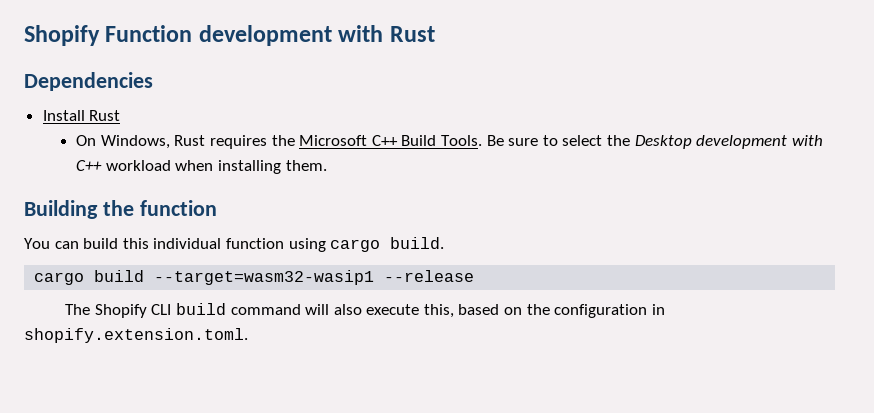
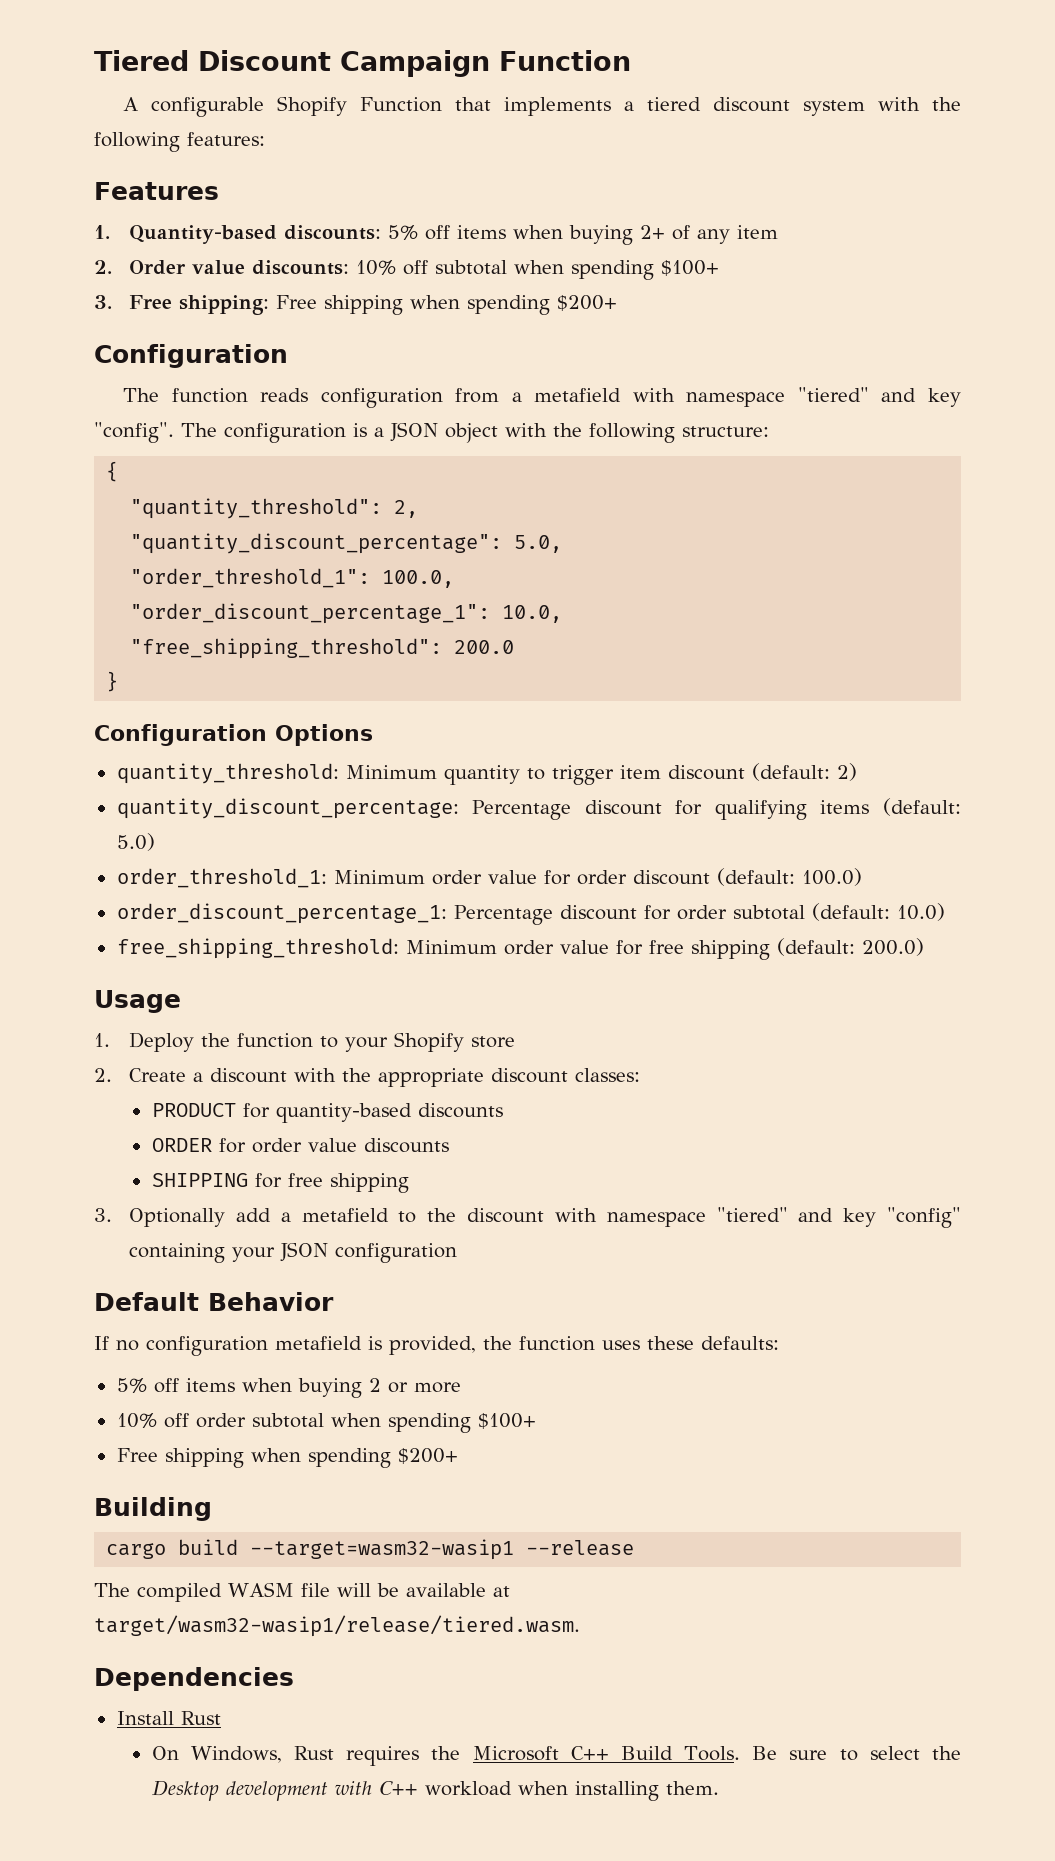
[24,25,435,46] Shopify Function development with Rust -> [94,50,631,77] [123,96,961,117] [94,132,265,152] [94,182,219,200] [94,225,779,245] [94,260,720,280] [94,295,618,315] [94,344,288,368] [123,387,962,408] [94,422,769,443] [106,461,119,482] [130,498,419,519] [130,533,563,554] [130,568,455,588] [130,603,563,624] [130,638,515,659] [106,671,119,692] [94,724,373,746] [116,763,857,785] [116,798,961,820] [116,833,155,851] [116,868,862,888] [116,903,945,925] [116,938,924,960] [94,990,181,1013] [94,1032,516,1052] [94,1068,641,1087] [151,1103,503,1123] [151,1138,449,1153] [151,1173,409,1193] [94,1207,962,1228] [129,1242,458,1263] [94,1292,334,1311] [94,1336,779,1356] [116,1378,461,1398] [116,1413,536,1433] [116,1448,458,1468] [94,1497,212,1521] [106,1539,635,1560] [94,1582,510,1602] [94,1615,580,1637] Tiered Discount Campaign Function // A configurable Shopify Function that implements a tiered discount system with the following features: // Features // 1. Quantity-based discounts: 5% off items when buying 2+ of any item // 2. Order value discounts: 10% off subtotal when spending $100+ // 3. Free shipping: Free shipping when spending $200+ // Configuration // The function reads configuration from a metafield with namespace "tiered" and key "config". The configuration is a JSON object with the following structure: // { // "quantity_threshold": 2, // "quantity_discount_percentage": 5.0, // "order_threshold_1": 100.0, // "order_discount_percentage_1": 10.0, // "free_shipping_threshold": 200.0 // } // Configuration Options // quantity_threshold: Minimum quantity to trigger item discount (default: 2) // quantity_discount_percentage: Percentage discount for qualifying items (default: 5.0) // order_threshold_1: Minimum order value for order discount (default: 100.0) // order_discount_percentage_1: Percentage discount for order subtotal (default: 10.0) // free_shipping_threshold: Minimum order value for free shipping (default: 200.0) // Usage // 1. Deploy the function to your Shopify store // 2. Create a discount with the appropriate discount classes: // PRODUCT for quantity-based discounts // ORDER for order value discounts // SHIPPING for free shipping // 3. Optionally add a metafield to the discount with namespace "tiered" and key "config" containing your JSON configuration // Default Behavior // If no configuration metafield is provided, the function uses these defaults: // 5% off items when buying 2 or more // 10% off order subtotal when spending $100+ // Free shipping when spending $200+ // Building // cargo build --target=wasm32-wasip1 --release // The compiled WASM file will be available at target/wasm32-wasip1/release/tiered.wasm.
[24,200,217,219] [24,237,445,252] [34,270,475,285] [65,303,665,318] [24,328,248,343] // Building the function // You can build this individual function using cargo build. // cargo build --target=wasm32-wasip1 --release // The Shopify CLI build command will also execute this, based on the configuration in shopify.extension.toml. -> (719, 1788) none

